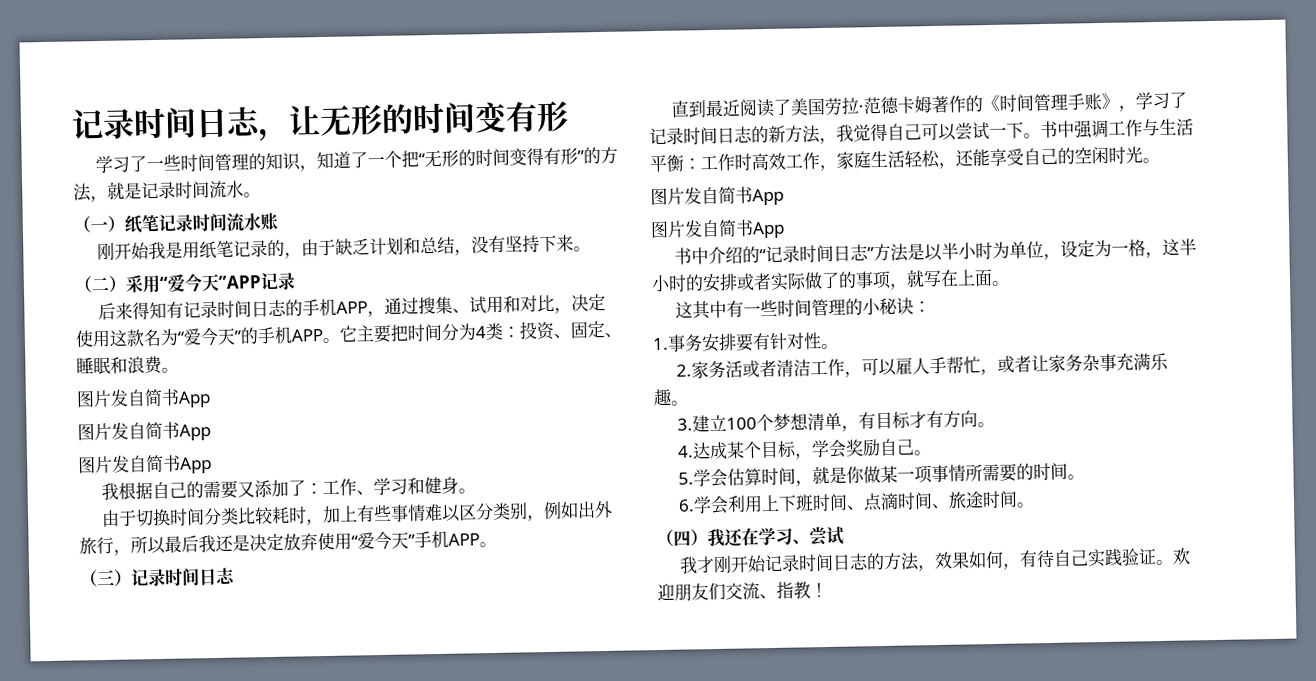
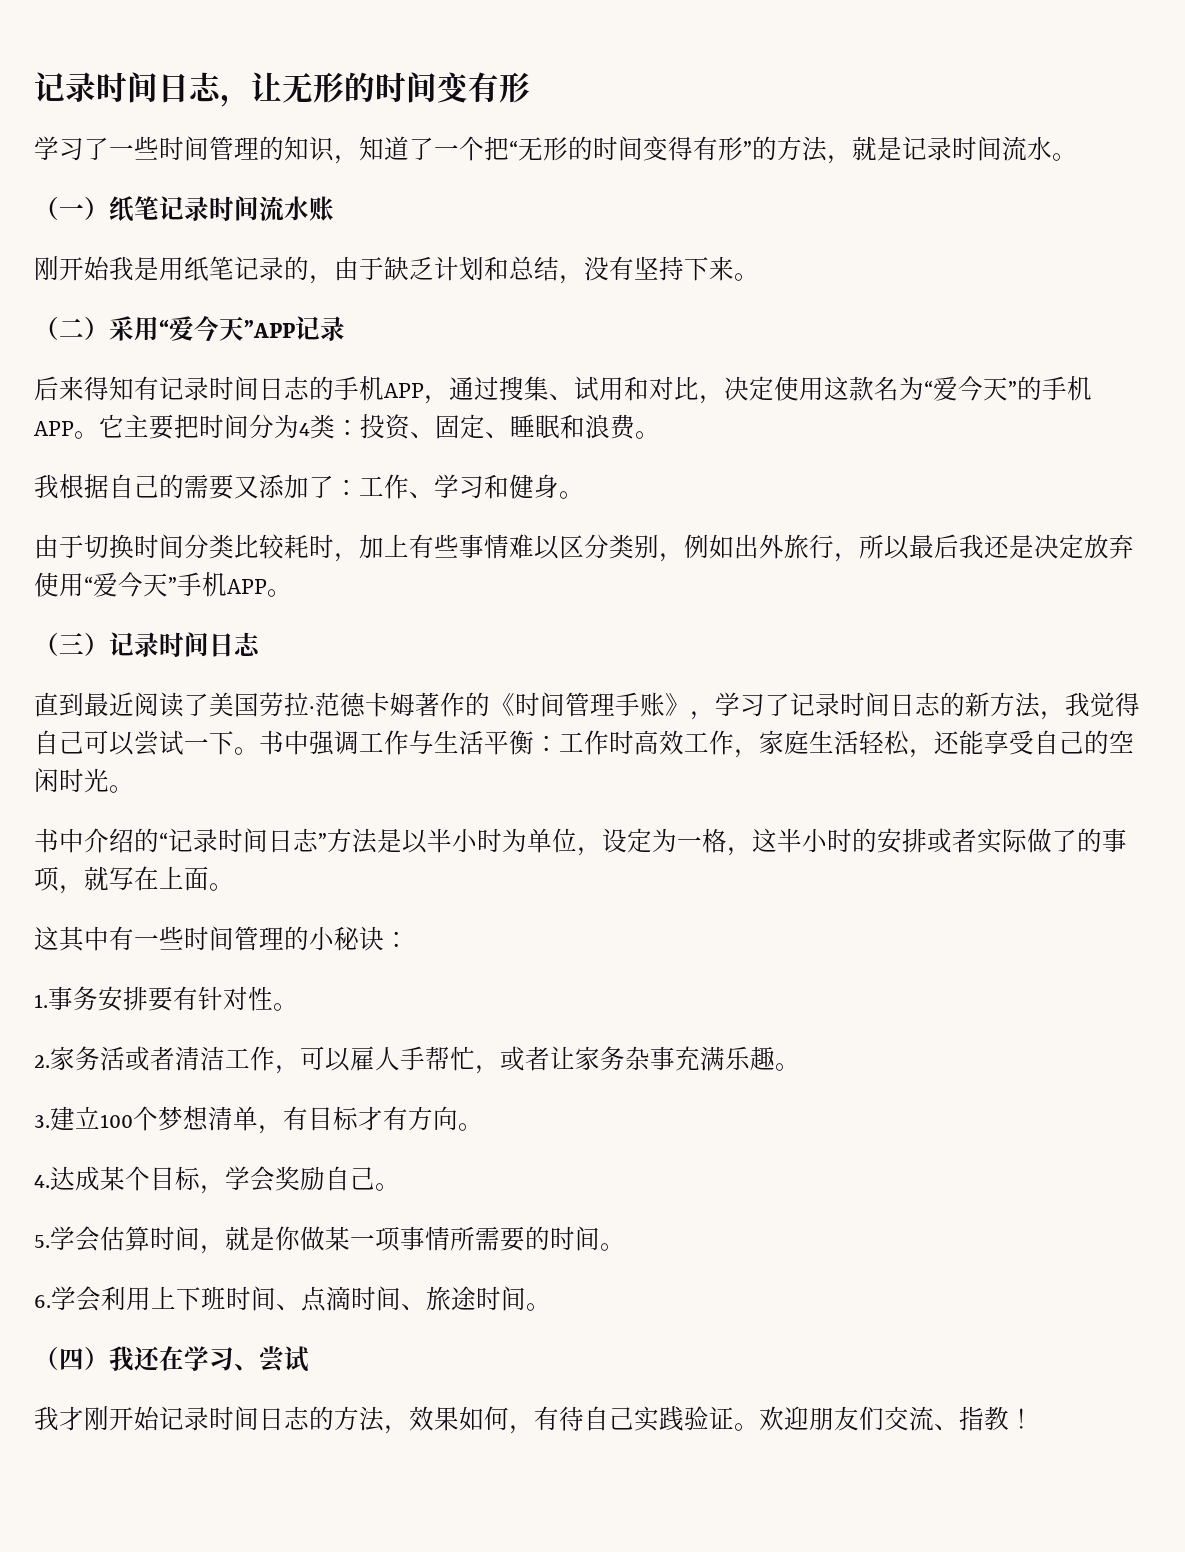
[76,388,211,408] [77,421,211,441] [77,454,212,474] // 图片发自简书App // 图片发自简书App // 图片发自简书App -> (660, 435) none
[650,186,784,206] [650,219,785,239] // 图片发自简书App // 图片发自简书App -> (134, 789) none

